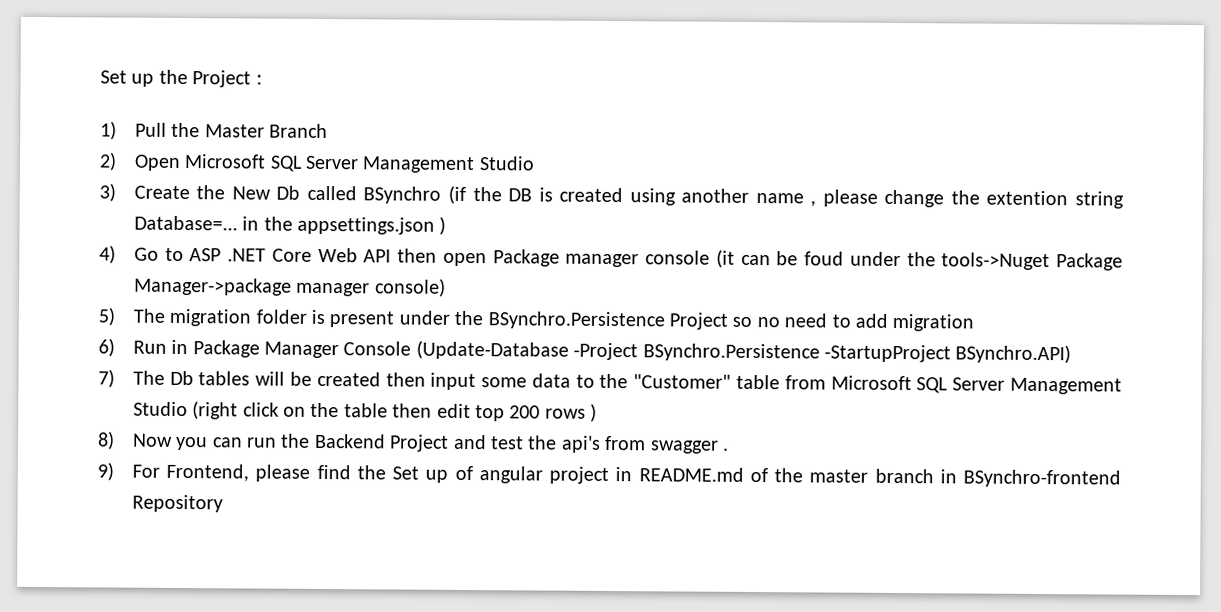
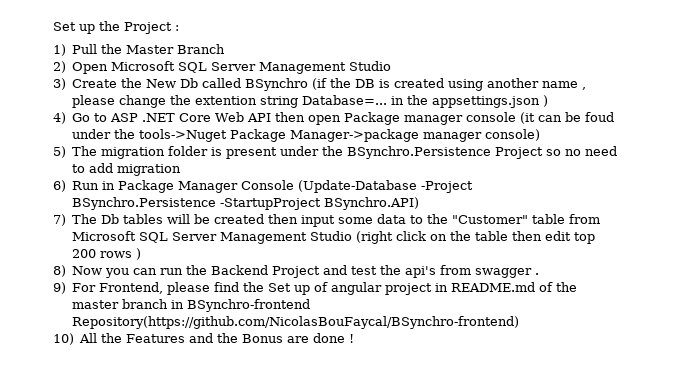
[131,494,223,513] Repository -> [72,316,520,329] [53,333,355,345] Repository(https://github.com/NicolasBouFaycal/BSynchro-frontend) // 10) All the Features and the Bonus are done !

